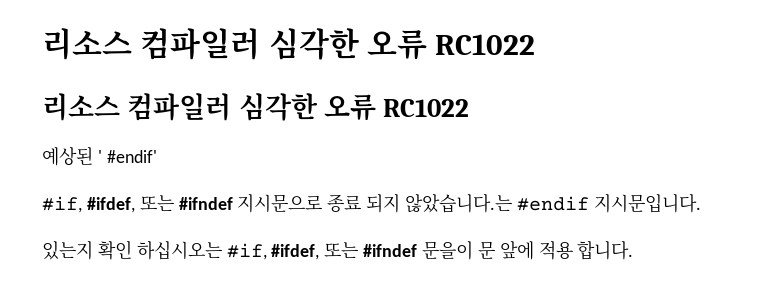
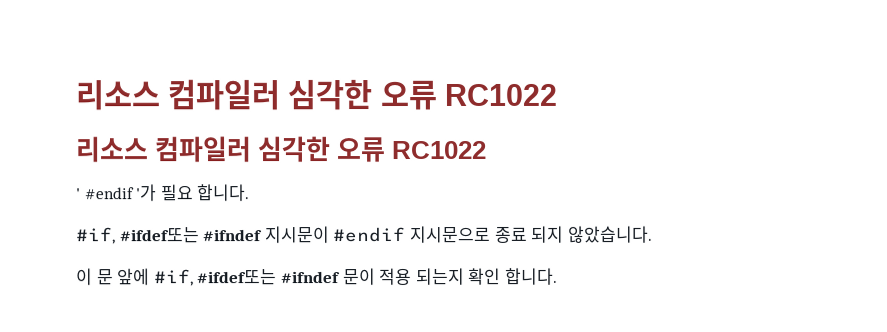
[42,147,157,166] [42,193,701,213] [42,240,573,260] 예상된 ' #endif' // #if, #ifdef, 또는 #ifndef 지시문으로 종료 되지 않았습니다.는 #endif 지시문입니다. // 있는지 확인 하십시오는 #if, #ifdef, 또는 #ifndef 문을이 문 앞에 적용 -> [76,184,251,202] [76,225,653,245] [76,267,502,287] ' #endif '가 필요 합니다. // #if, #ifdef또는 #ifndef 지시문이 #endif 지시문으로 종료 되지 않았습니다. // 이 문 앞에 #if, #ifdef또는 #ifndef 문이 적용 되는지 확인

